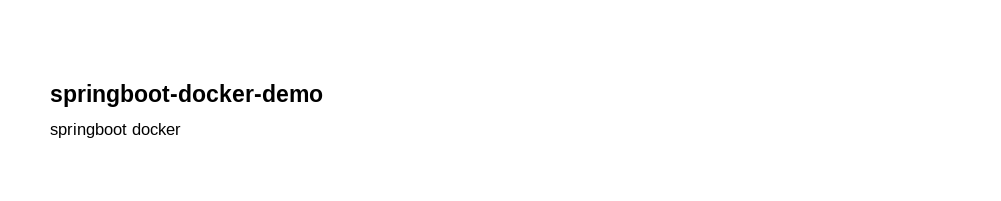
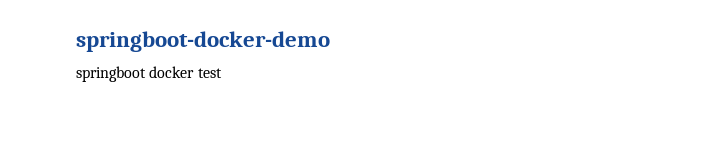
(181, 129) none -> [197,68,222,78] test

